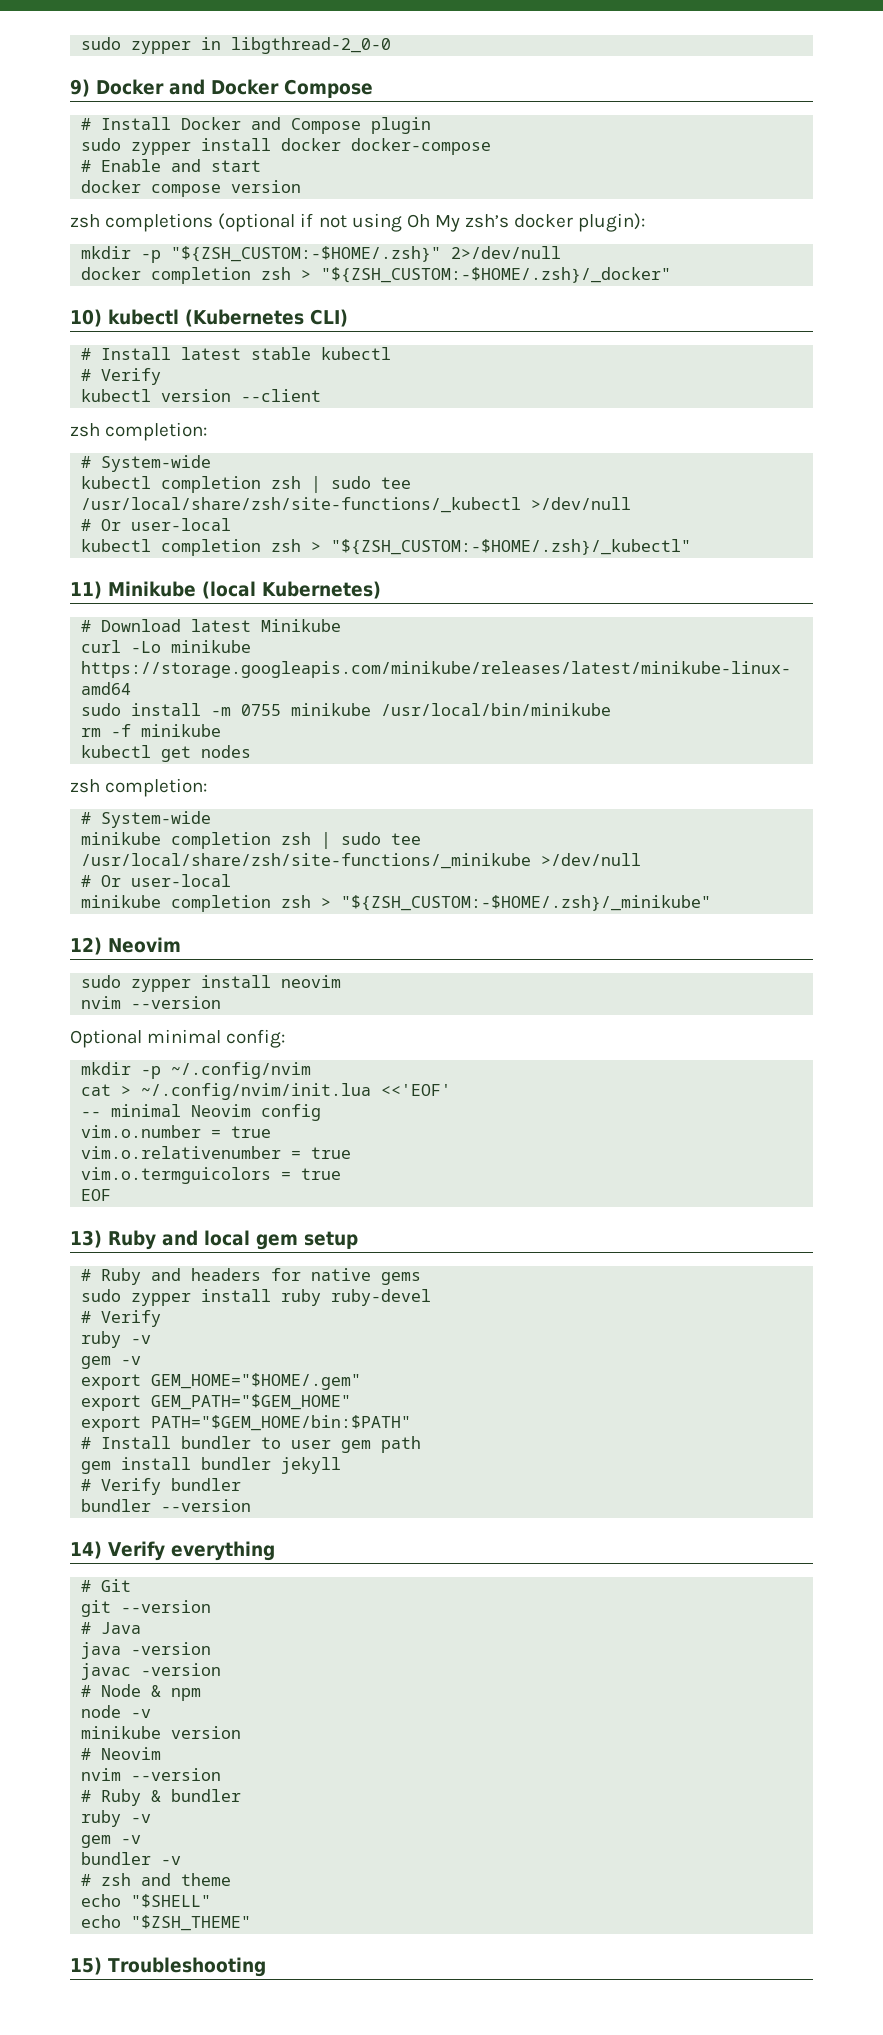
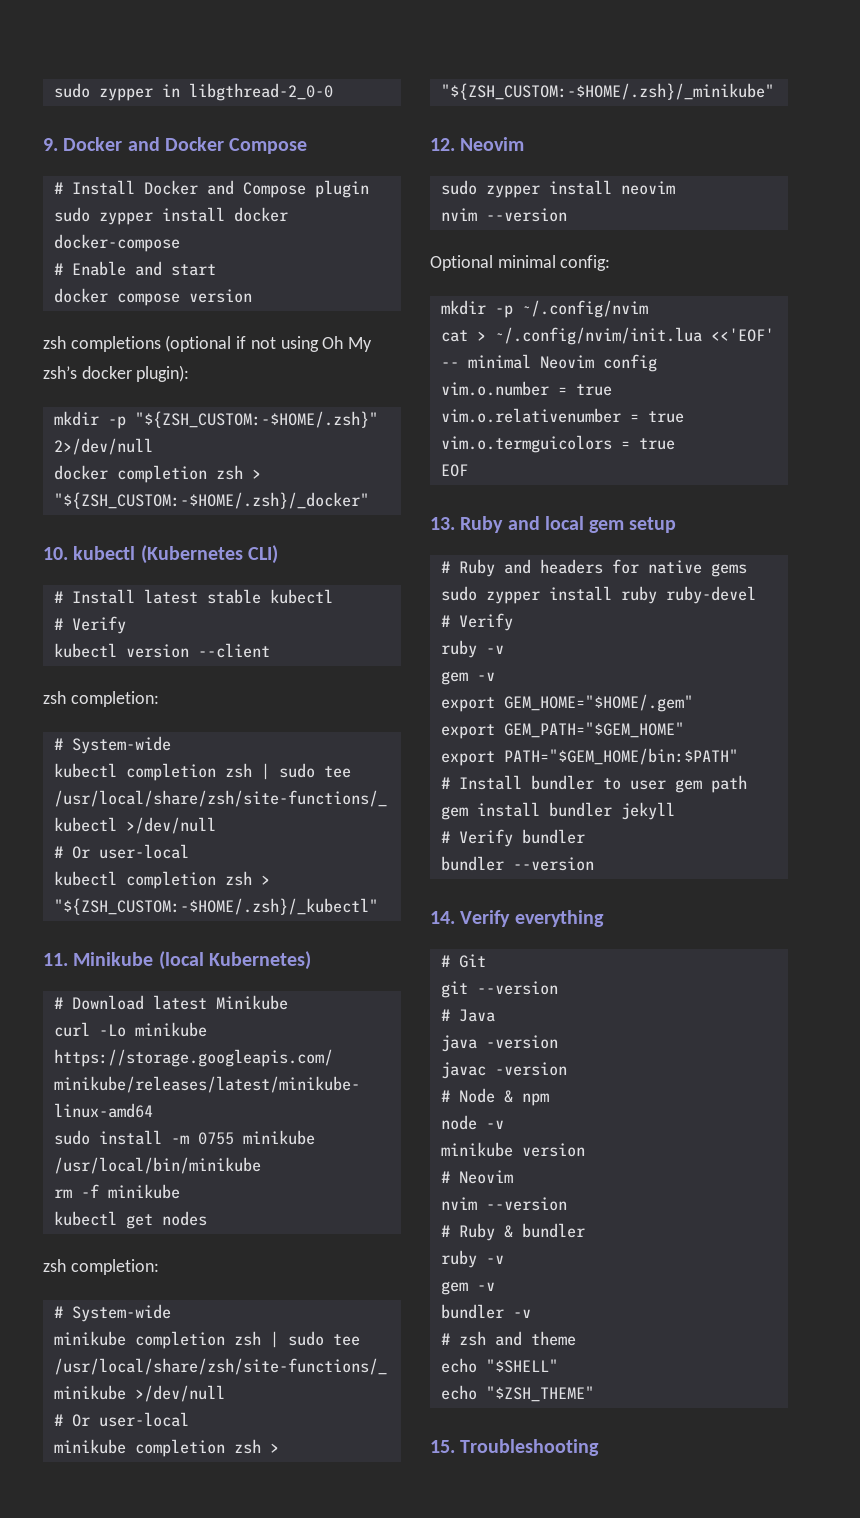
[70,79,90,97] 9) -> [43,138,58,151] 9.
[70,309,102,327] 10) -> [43,547,68,560] 10.
[70,581,102,599] 11) -> [43,953,68,966] 11.
[70,937,102,955] 12) -> [430,138,455,151] 12.
[70,1230,102,1248] 13) -> [430,517,455,530] 13.
[70,1541,102,1559] 14) -> [430,911,455,924] 14.
[70,1957,102,1975] 15) -> [430,1440,455,1453] 15.

